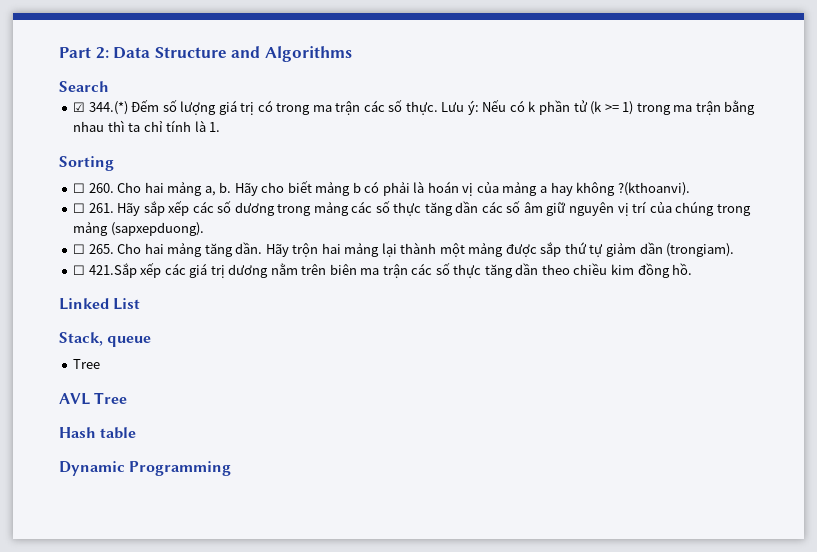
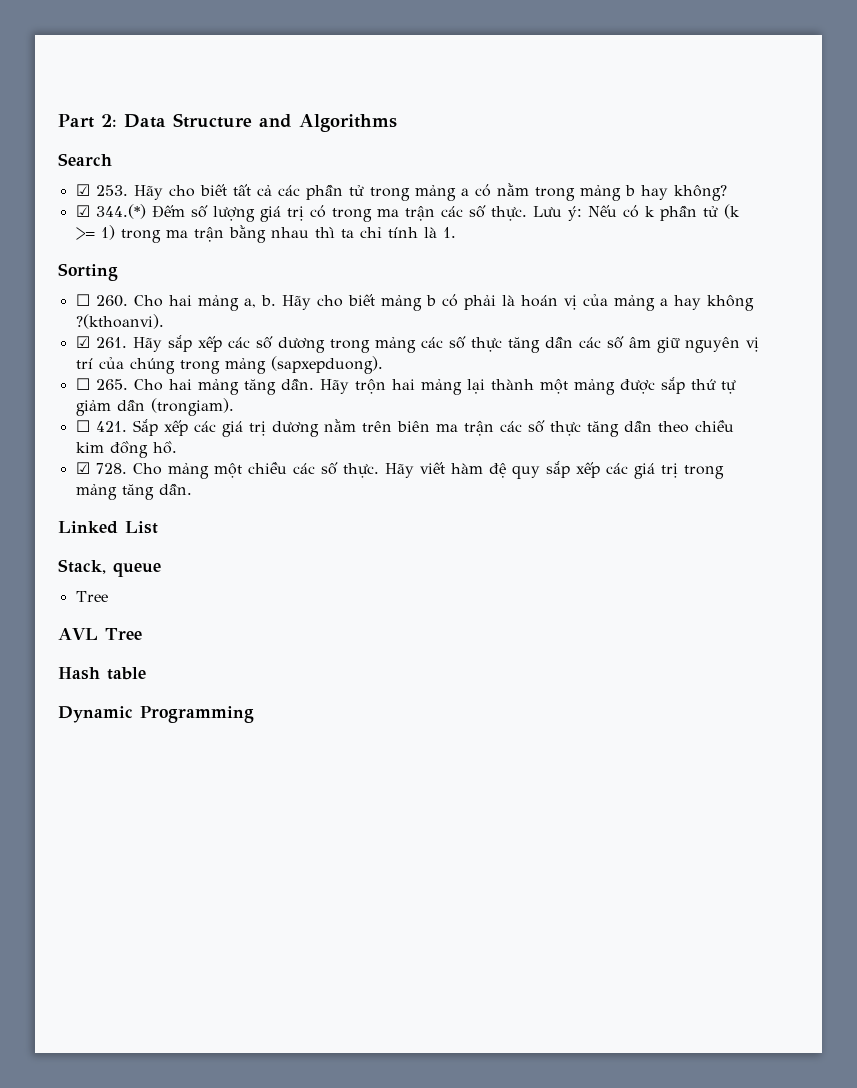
(109, 86) none -> [75,183,727,201] // ☑ 253. Hãy cho biết tất cả các phần tử trong mảng a có nằm trong mảng b hay không?
[73,203,86,213] ☐ -> [75,336,90,348] ☑
[88,263,137,278] 421.Sắp -> [95,419,158,436] 421. Sắp
(693, 269) none -> [75,461,724,479] [75,483,192,500] // ☑ 728. Cho mảng một chiều các số thực. Hãy viết hàm đệ quy sắp xếp các giá trị trong mảng tăng dần.

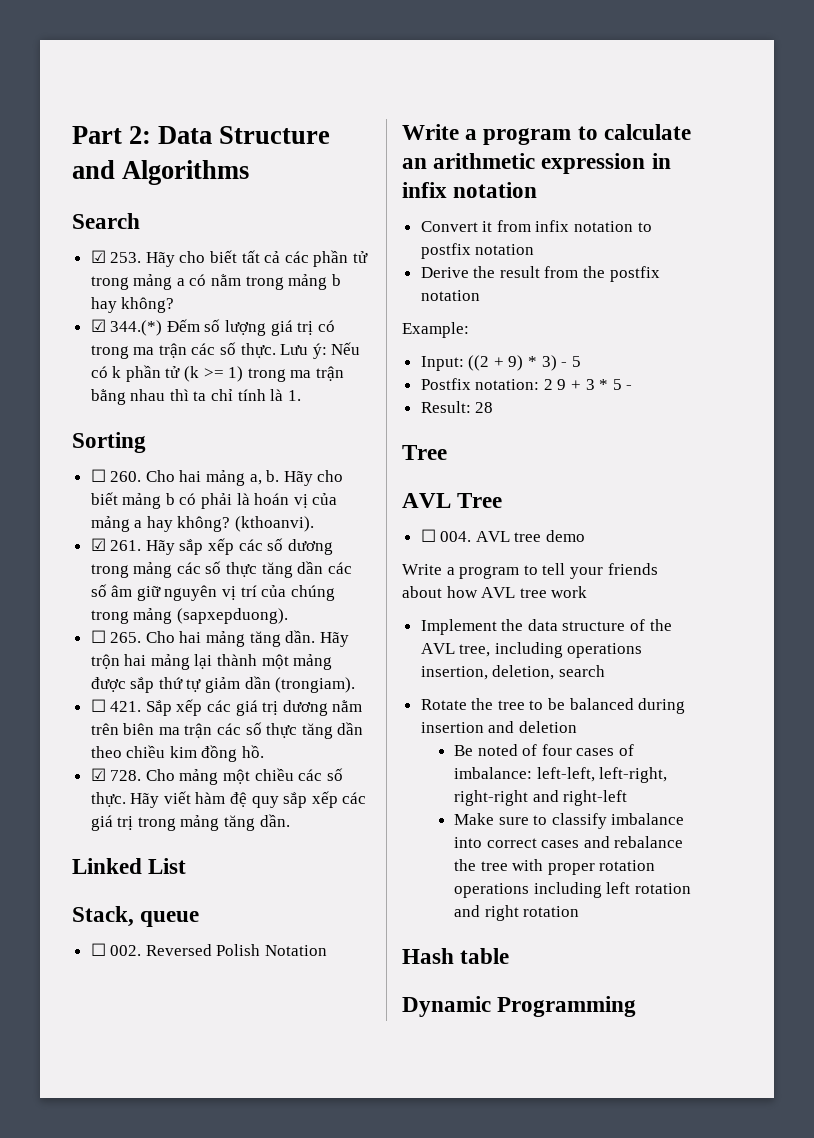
[706,295,754,311] [75,314,164,329] không ?(kthoanvi). -> [177,516,315,532] không? (kthoanvi).
[75,591,108,602] [58,628,142,640] Tree // AVL Tree -> [90,943,328,956] [402,124,691,145] [402,153,671,174] [402,182,538,198] [420,220,652,232] [420,243,535,259] [420,266,660,282] [420,290,480,301] [402,322,469,338] [420,355,581,371] [420,378,633,390] [420,401,494,413] [402,445,447,460] [402,493,503,508] [420,529,586,542] [402,563,658,579] [402,586,588,598] [420,619,672,635] [420,642,643,658] [420,665,605,680] [420,698,686,714] [420,721,577,733] [454,744,635,756] [454,767,668,783] [454,790,628,806] [454,813,685,829] [454,836,684,848] [454,859,656,875] [454,882,691,898] [454,905,580,921] ☐ 002. Reversed Polish Notation // Write a program to calculate an arithmetic expression in infix notation // Convert it from infix notation to postfix notation // Derive the result from the postfix notation // Example: // Input: ((2 + 9) * 3) - 5 // Postfix notation: 2 9 + 3 * 5 - // Result: 28 // Tree // AVL Tree // ☐ 004. AVL tree demo // Write a program to tell your friends about how AVL tree work // Implement the data structure of the AVL tree, including operations insertion, deletion, search // Rotate the tree to be balanced during insertion and deletion // Be noted of four cases of imbalance: left-left, left-right, right-right and right-left // Make sure to classify imbalance into correct cases and rebalance the tree with proper rotation operations including left rotation and right rotation

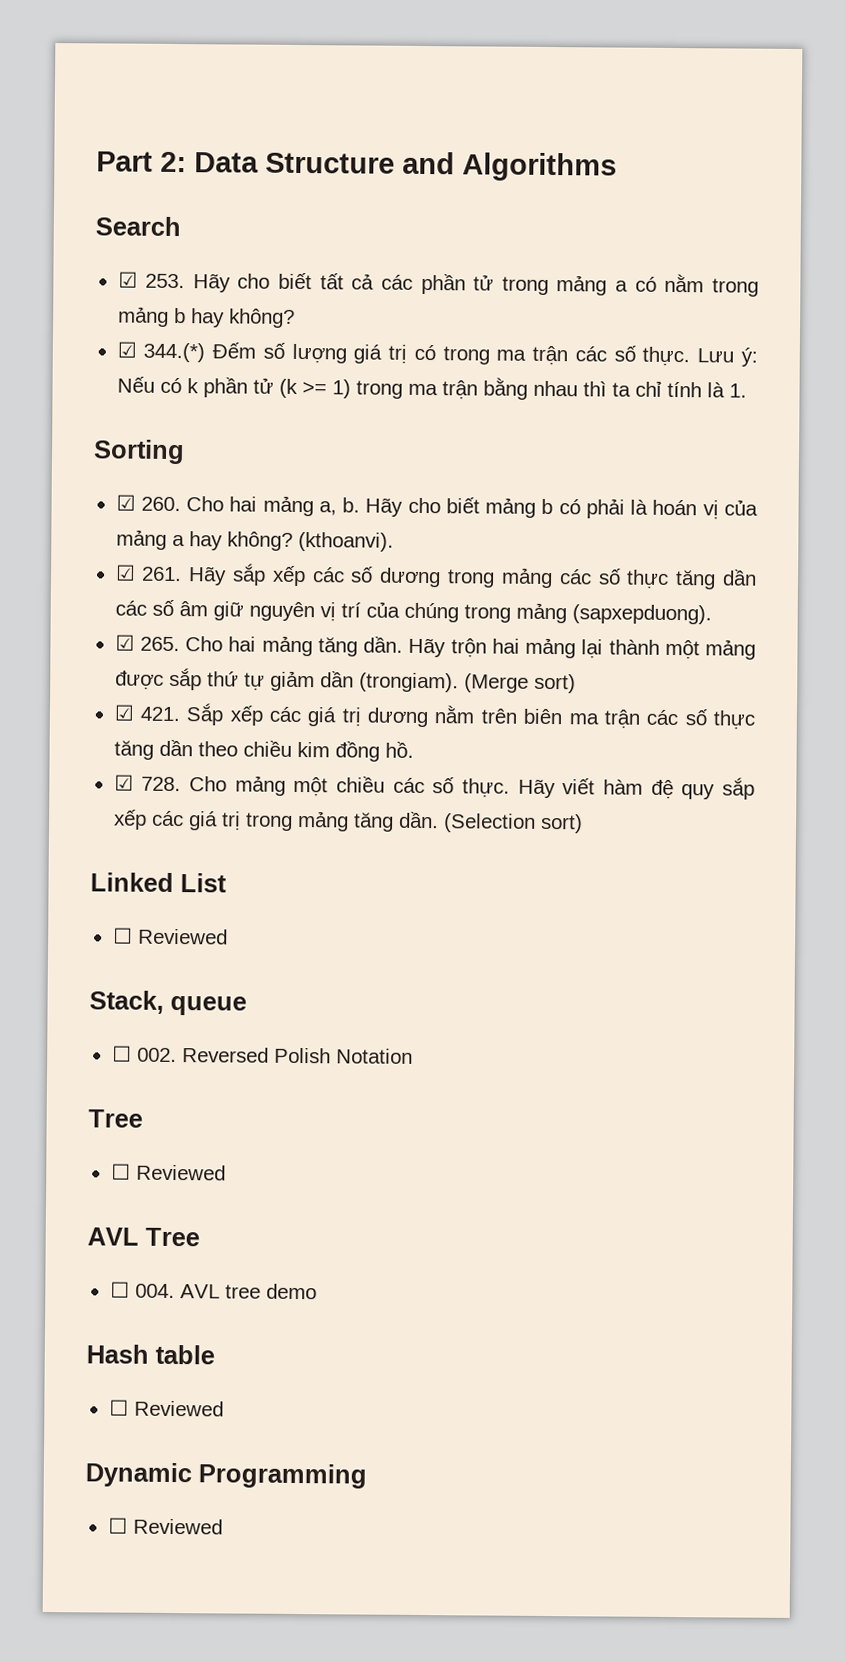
[90,469,106,482] ☐ -> [115,494,136,511] ☑
[90,630,106,643] ☐ -> [114,634,135,651] ☑
[90,699,106,712] // ☐ -> [463,673,576,694] [113,704,135,721] (Merge sort) // ☑
(290, 820) none -> [442,813,583,834] (Selection sort)
(187, 866) none -> [112,927,228,945] // ☐ Reviewed
[402,124,691,145] [402,153,671,174] [402,182,538,198] [420,220,652,232] [420,243,535,259] [420,266,660,282] [420,290,480,301] [402,322,469,338] [420,355,581,371] [420,378,633,390] [420,401,494,413] [402,445,447,460] Write a program to calculate an arithmetic expression in infix notation // Convert it from infix notation to postfix notation // Derive the result from the postfix notation // Example: // Input: ((2 + 9) * 3) - 5 // Postfix notation: 2 9 + 3 * 5 - // Result: 28 // Tree -> [88,1109,143,1128] [110,1163,226,1181] Tree // ☐ Reviewed
[402,563,658,579] [402,586,588,598] [420,619,672,635] [420,642,643,658] [420,665,605,680] [420,698,686,714] [420,721,577,733] [454,744,635,756] [454,767,668,783] [454,790,628,806] [454,813,685,829] [454,836,684,848] [454,859,656,875] [454,882,691,898] [454,905,580,921] // Write a program to tell your friends about how AVL tree work // Implement the data structure of the AVL tree, including operations insertion, deletion, search // Rotate the tree to be balanced during insertion and deletion // Be noted of four cases of imbalance: left-left, left-right, right-right and right-left // Make sure to classify imbalance into correct cases and rebalance the tree with proper rotation operations including left rotation and right rotation -> (317, 1291) none
(510, 956) none -> [108,1399,224,1417] // ☐ Reviewed
(637, 1006) none -> [107,1517,223,1535] // ☐ Reviewed

